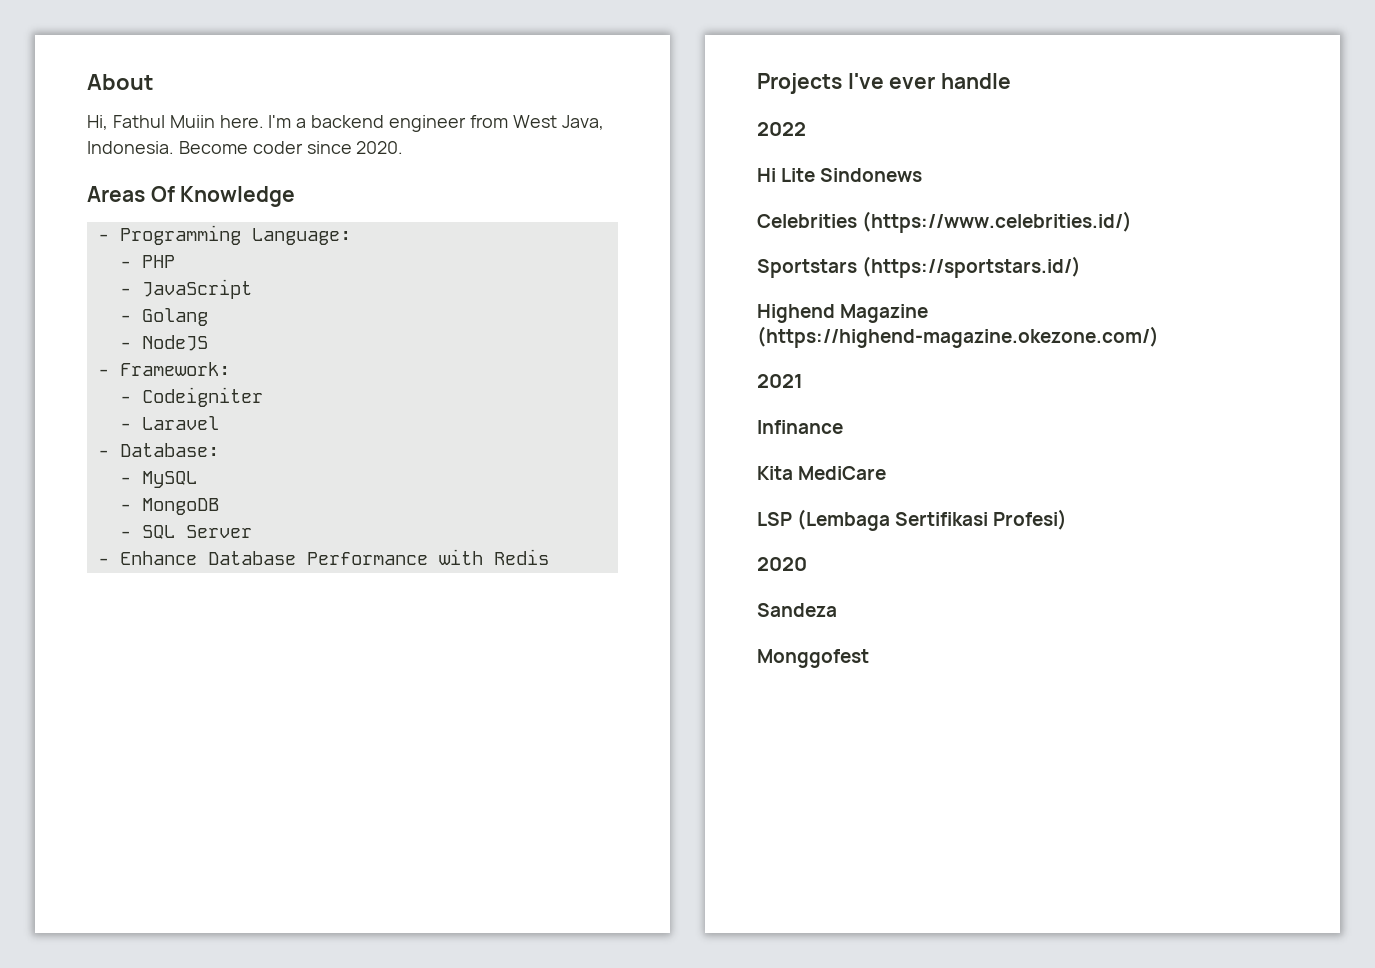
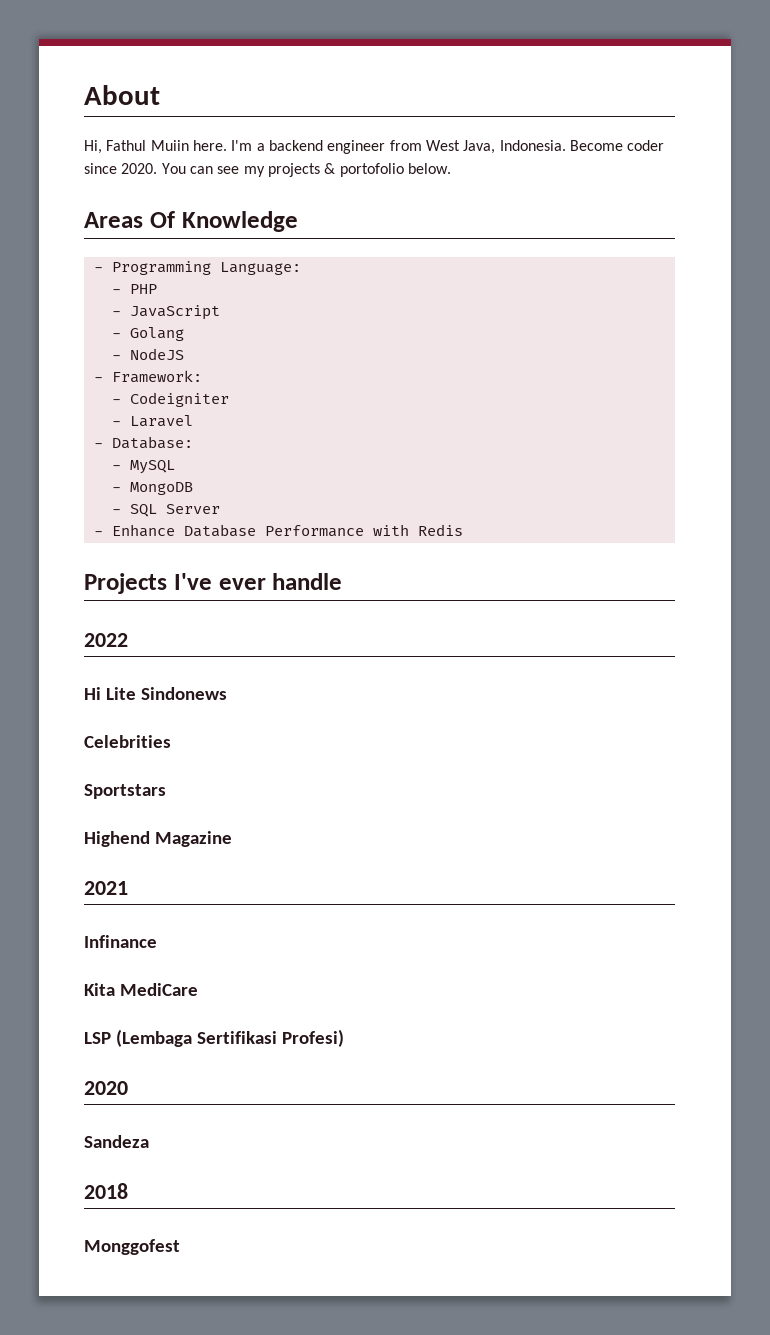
(404, 147) none -> [161,163,451,177] You can see my projects & portofolio below.
[862,211,1133,233] (https://www.celebrities.id/) -> (171, 741) none
[862,256,1082,278] (https://sportstars.id/) -> (166, 791) none
[757,326,1159,348] (https://highend-magazine.okezone.com/) -> (232, 839) none
(837, 610) none -> [84,1183,128,1199] // 2018

